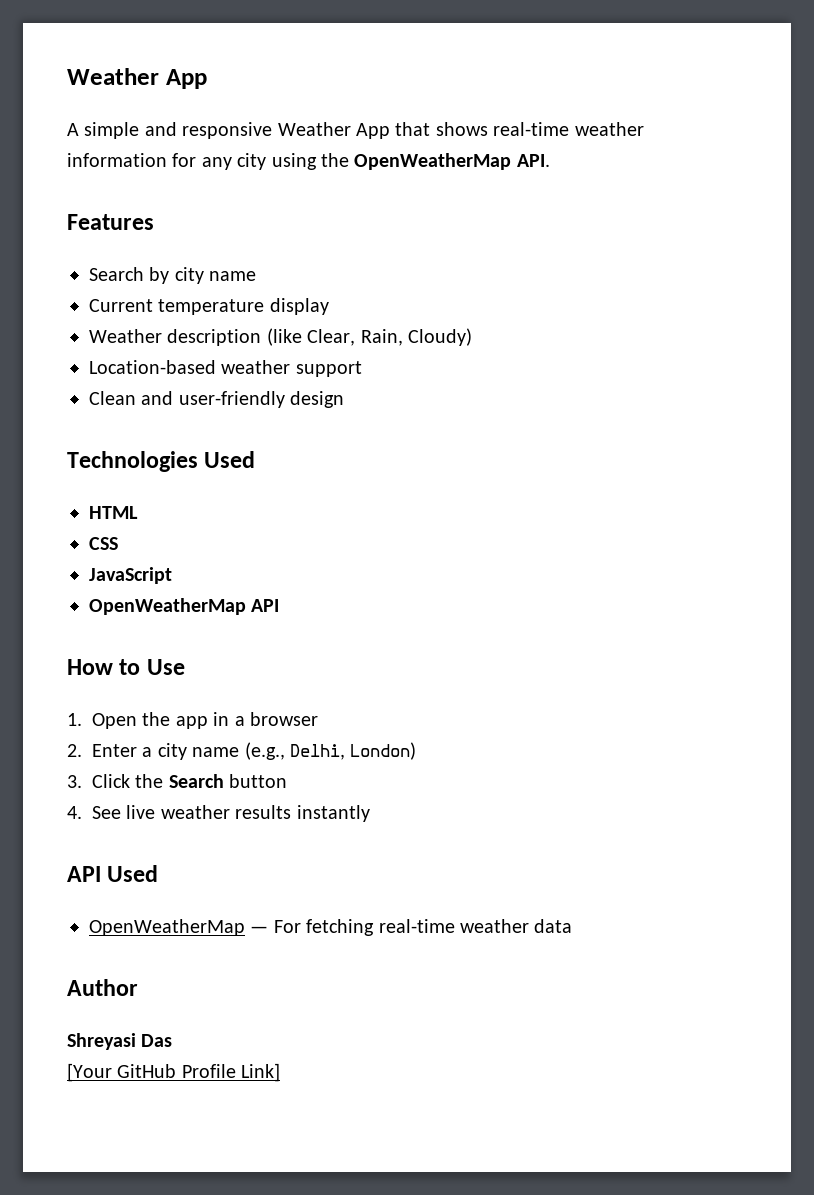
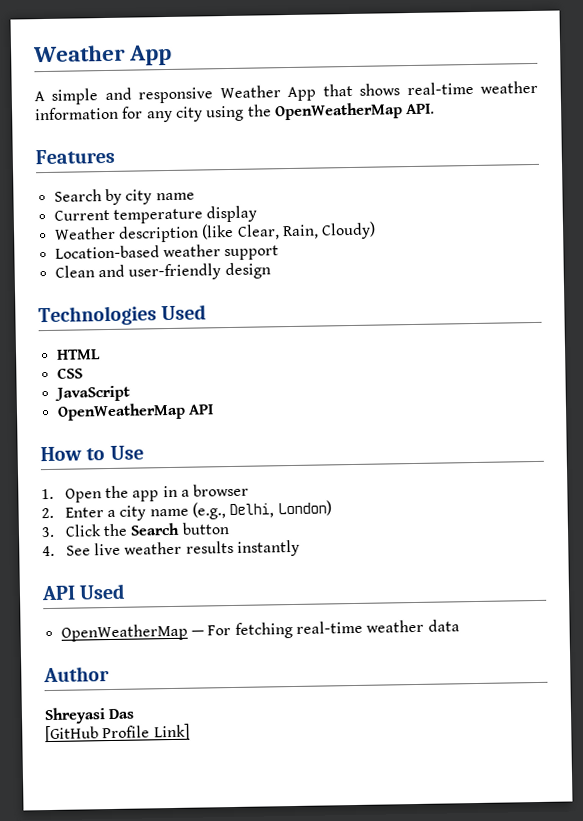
[67,1063,177,1082] [Your GitHub -> [45,725,99,743] [GitHub

